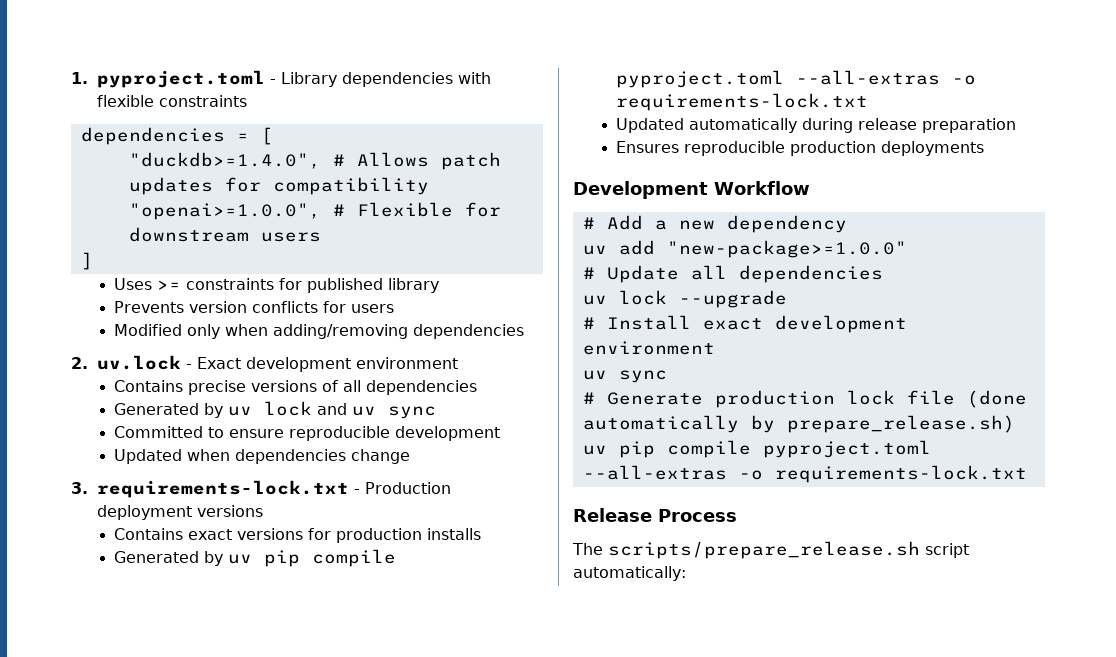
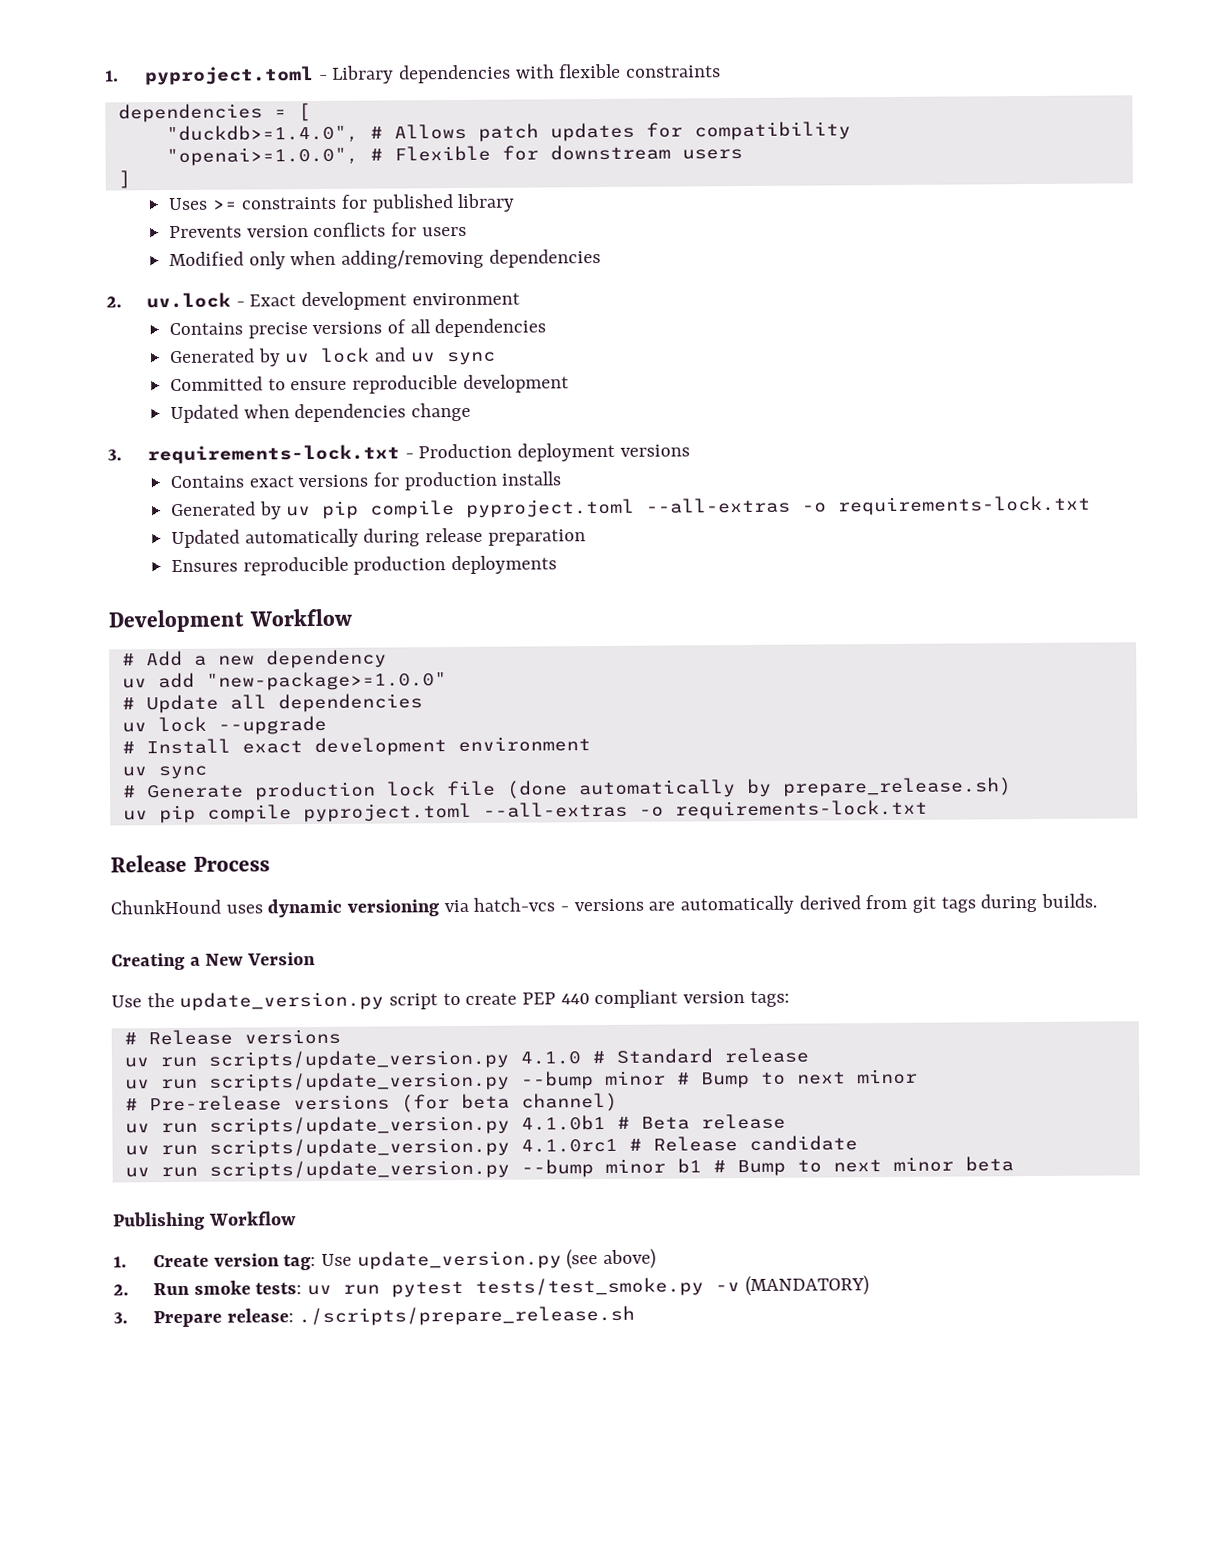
[572,541,969,559] [573,566,686,581] The scripts/prepare_release.sh script automatically: -> [110,893,1098,918] [111,952,317,971] [111,989,790,1011] [123,1028,341,1046] [123,1047,809,1070] [124,1068,918,1092] [124,1092,618,1113] [124,1113,786,1136] [124,1135,858,1158] [124,1156,1014,1180] [113,1211,297,1231] [113,1248,656,1271] [113,1275,869,1298] [113,1305,636,1328] ChunkHound uses dynamic versioning via hatch-vcs - versions are automatically derived from git tags during builds. // Creating a New Version // Use the update_version.py script to create PEP 440 compliant version tags: // # Release versions // uv run scripts/update_version.py 4.1.0 # Standard release // uv run scripts/update_version.py --bump minor # Bump to next minor // # Pre-release versions (for beta channel) // uv run scripts/update_version.py 4.1.0b1 # Beta release // uv run scripts/update_version.py 4.1.0rc1 # Release candidate // uv run scripts/update_version.py --bump minor b1 # Bump to next minor beta // Publishing Workflow // 1. Create version tag: Use update_version.py (see above) // 2. Run smoke tests: uv run pytest tests/test_smoke.py -v (MANDATORY) // 3. Prepare release: ./scripts/prepare_release.sh

